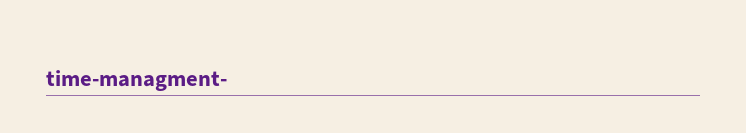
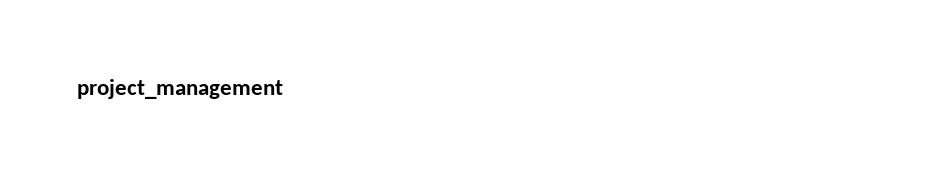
[46,70,227,91] time-managment- -> [77,79,283,99] project_management

